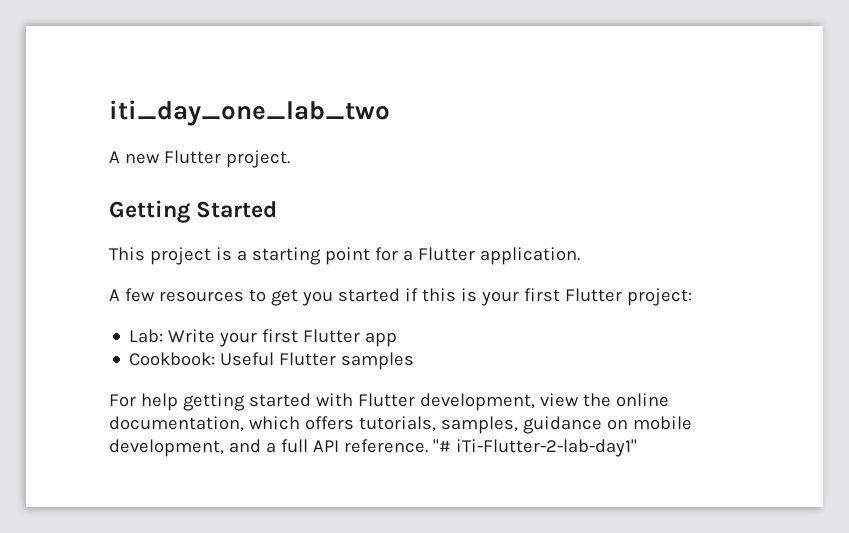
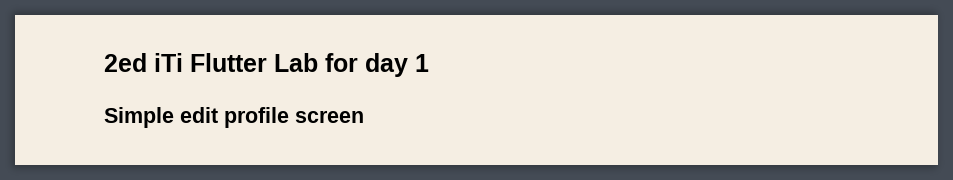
[109,100,390,126] [109,150,290,168] [109,200,278,223] [109,247,580,265] [109,288,692,306] [129,329,398,347] [129,352,415,370] [109,393,669,411] [109,416,692,434] [109,439,637,457] iti_day_one_lab_two // A new Flutter project. // Getting Started // This project is a starting point for a Flutter application. // A few resources to get you started if this is your first Flutter project: // Lab: Write your first Flutter app // Cookbook: Useful Flutter samples // For help getting started with Flutter development, view the online documentation, which offers tutorials, samples, guidance on mobile development, and a full API reference. "# iTi-Flutter-2-lab-day1" -> [104,53,429,77] [104,107,364,128] 2ed iTi Flutter Lab for day 1 // Simple edit profile screen

